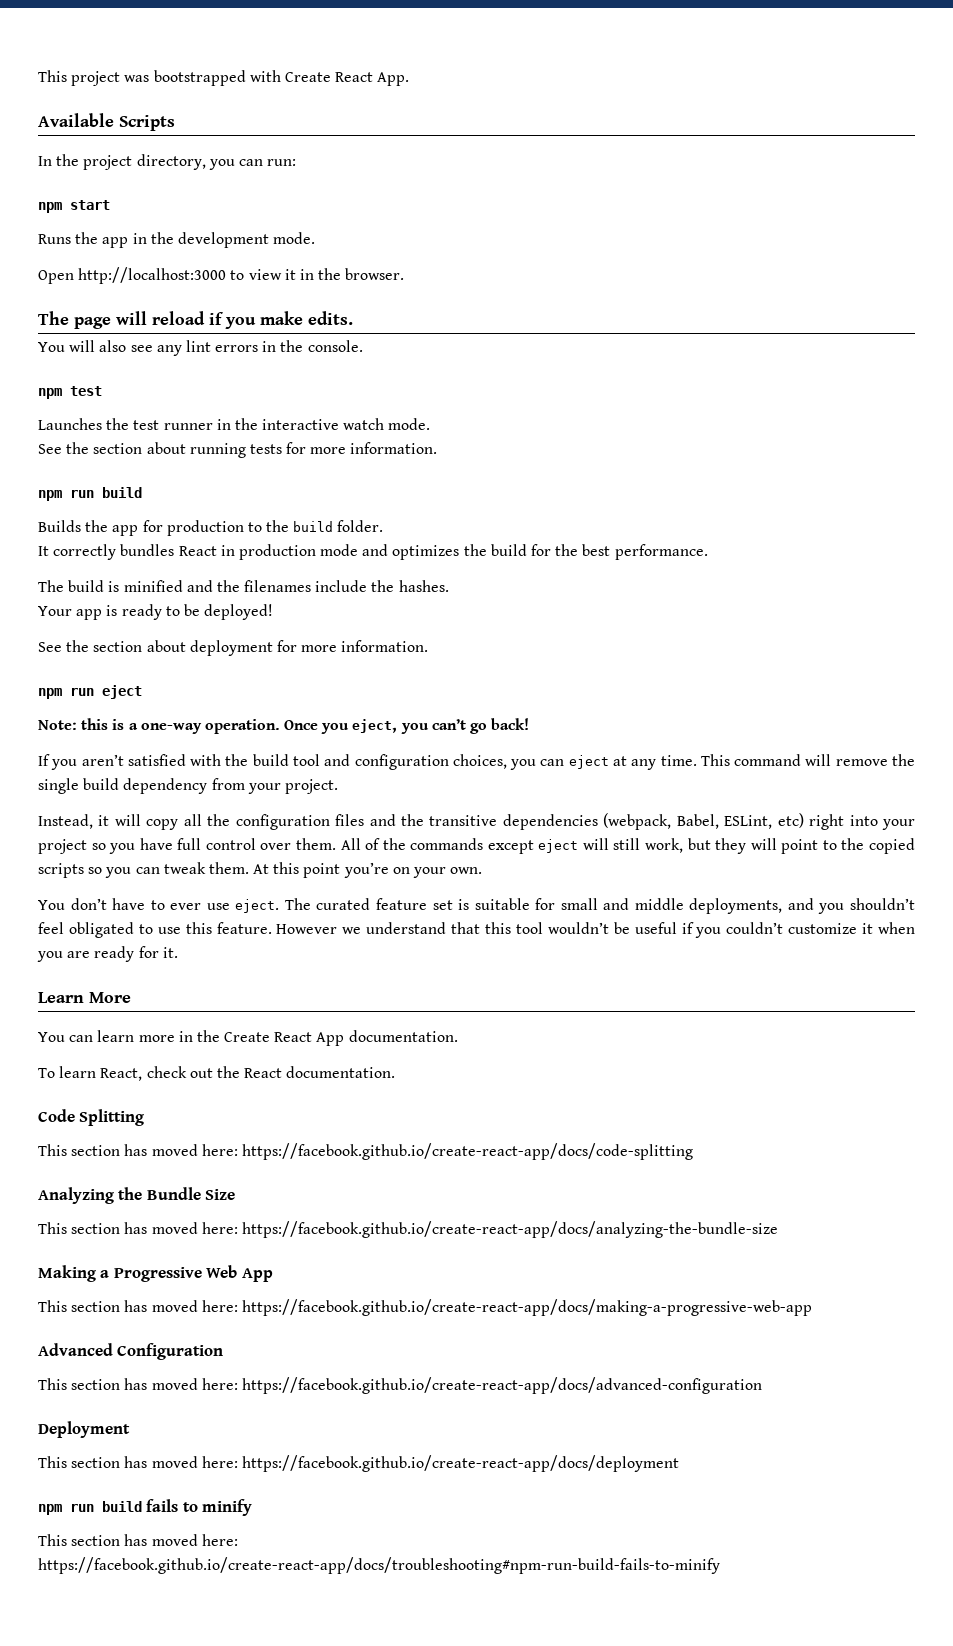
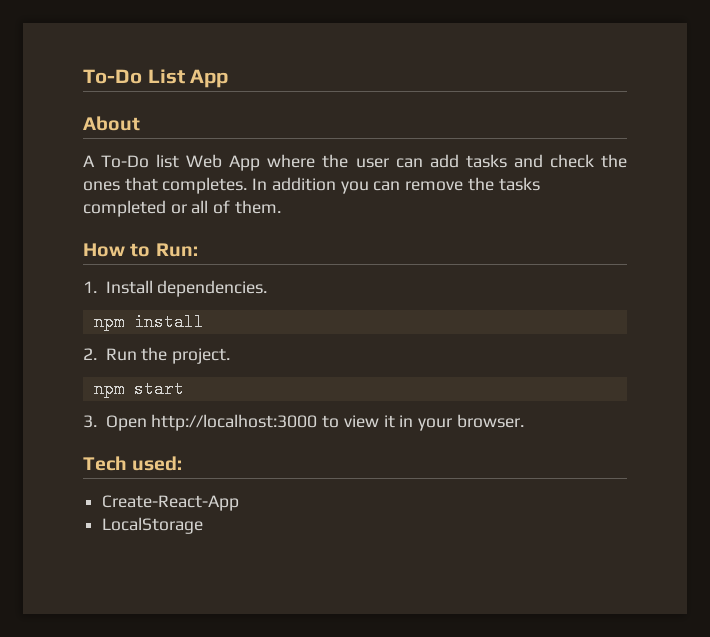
[38,70,410,86] [38,113,175,131] [38,154,297,170] [38,200,110,213] [38,232,316,248] This project was bootstrapped with Create React App. // Available Scripts // In the project directory, you can run: // npm start // Runs the app in the development mode. // -> [83,69,229,88] [83,116,140,131] [83,154,627,171] [83,177,540,194] [83,200,281,217] [83,243,198,257] [83,280,268,297] [93,313,204,331] [83,347,231,364] [93,380,184,398] [83,415,97,428] To-Do List App // About // A To-Do list Web App where the user can add tasks and check the ones that completes. In addition you can remove the tasks completed or all of them. // How to Run: // 1. Install dependencies. // npm install // 2. Run the project. // npm start // 3.
[318,268,342,280] the -> [418,418,453,431] your
[38,311,353,329] [38,340,363,356] [38,386,102,399] [38,418,431,430] [38,442,438,458] [38,487,142,501] [38,520,384,536] [38,544,708,560] [38,580,449,592] [38,604,274,620] [38,640,429,656] [38,685,142,699] [38,718,530,734] [38,754,916,770] [38,778,338,794] [38,813,916,830] [38,838,915,854] [38,862,483,878] [38,898,915,914] [38,922,915,938] [37,946,178,962] [38,992,131,1003] [38,1030,458,1046] [38,1066,396,1081] [38,1109,145,1126] [38,1143,693,1160] [38,1187,236,1204] [38,1221,778,1238] [38,1265,273,1282] [38,1299,812,1316] [38,1343,224,1360] [38,1377,762,1394] [38,1421,130,1438] [38,1455,679,1472] [38,1499,253,1516] [38,1534,238,1546] [38,1557,720,1574] The page will reload if you make edits. // You will also see any lint errors in the console. // npm test // Launches the test runner in the interactive watch mode. // See the section about running tests for more information. // npm run build // Builds the app for production to the build folder. // It correctly bundles React in production mode and optimizes the build for the best performance. // The build is minified and the filenames include the hashes. // Your app is ready to be deployed! // See the section about deployment for more information. // npm run eject // Note: this is a one-way operation. Once you eject, you can’t go back! // If you aren’t satisfied with the build tool and configuration choices, you can eject at any time. This command will remove the single build dependency from your project. // Instead, it will copy all the configuration files and the transitive dependencies (webpack, Babel, ESLint, etc) right into your project so you have full control over them. All of the commands except eject will still work, but they will point to the copied scripts so you can tweak them. At this point you’re on your own. // You don’t have to ever use eject. The curated feature set is suitable for small and middle deployments, and you shouldn’t feel obligated to use this feature. However we understand that this tool wouldn’t be useful if you couldn’t customize it when you are ready for it. // Learn More // You can learn more in the Create React App documentation. // To learn React, check out the React documentation. // Code Splitting // This section has moved here: https://facebook.github.io/create-react-app/docs/code-splitting // Analyzing the Bundle Size // This section has moved here: https://facebook.github.io/create-react-app/docs/analyzing-the-bundle-size // Making a Progressive Web App // This section has moved here: https://facebook.github.io/create-react-app/docs/making-a-progressive-web-app // Advanced Configuration // This section has moved here: https://facebook.github.io/create-react-app/docs/advanced-configuration // Deployment // This section has moved here: https://facebook.github.io/create-react-app/docs/deployment // npm run build fails to minify // This section has moved here: https://facebook.github.io/create-react-app/docs/troubleshooting#npm-run-build-fails-to-minify -> [83,456,183,471] [102,495,240,511] [102,517,204,534] Tech used: // Create-React-App // LocalStorage

